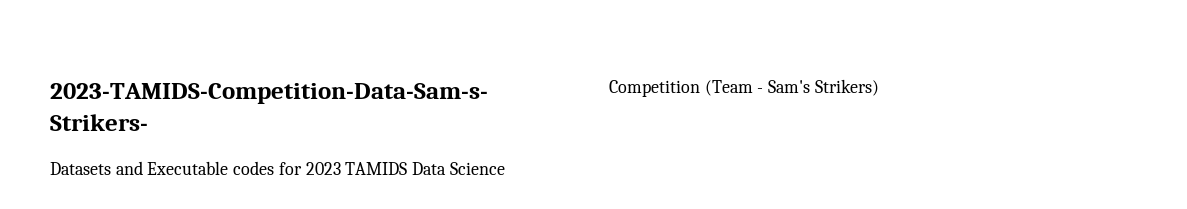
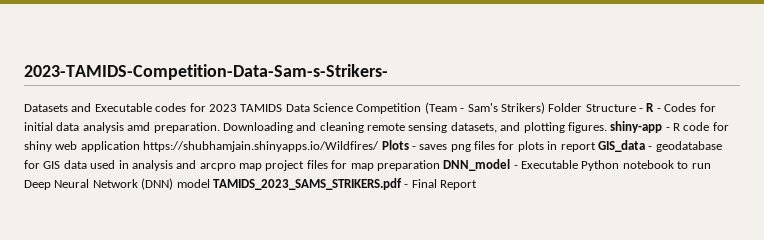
(879, 87) none -> [548,103,716,112] [24,121,729,133] [24,140,722,152] [24,159,711,171] [24,178,477,190] Folder Structure - R - Codes for initial data analysis amd preparation. Downloading and cleaning remote sensing datasets, and plotting figures. shiny-app - R code for shiny web application https://shubhamjain.shinyapps.io/Wildfires/ Plots - saves png files for plots in report GIS_data - geodatabase for GIS data used in analysis and arcpro map project files for map preparation DNN_model - Executable Python notebook to run Deep Neural Network (DNN) model TAMIDS_2023_SAMS_STRIKERS.pdf - Final Report

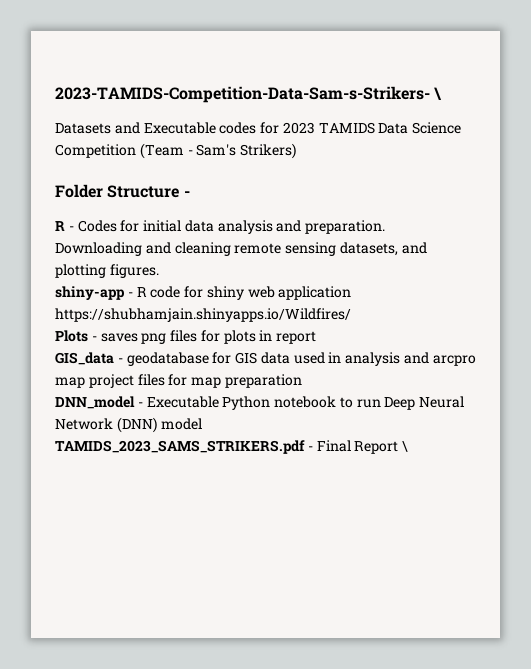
(388, 72) none -> [434,87,443,100] \
(545, 108) none -> (297, 151) //
(643, 110) none -> (190, 194) //
[127,122,151,131] amd -> [276,220,302,232] and
(607, 127) none -> (159, 271) //
(380, 146) none -> (351, 315) //
(596, 147) none -> (317, 337) //
(440, 165) none -> (302, 381) //
(210, 183) none -> (202, 424) //
(477, 185) none -> [402,441,409,452] \

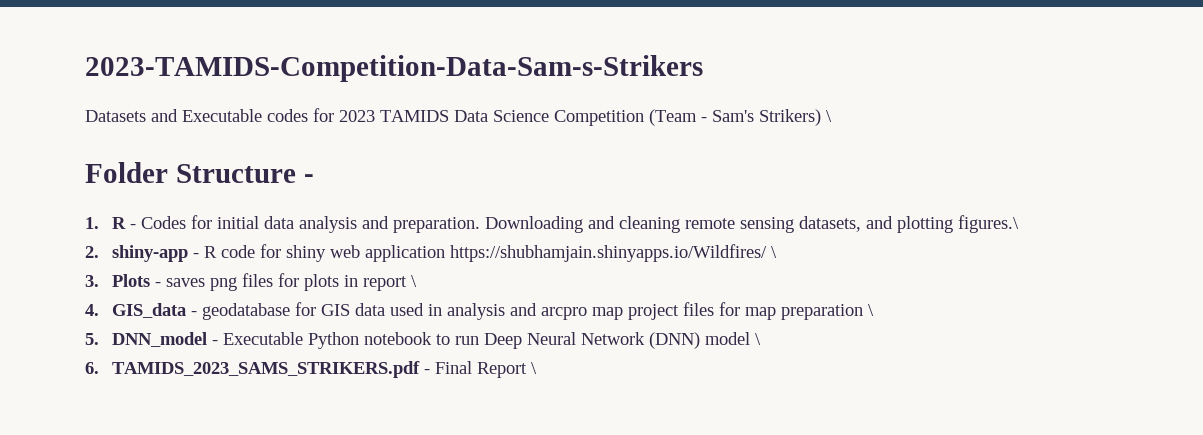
[55,86,443,103] 2023-TAMIDS-Competition-Data-Sam-s-Strikers- \ -> [85,55,703,82] 2023-TAMIDS-Competition-Data-Sam-s-Strikers
(297, 151) none -> [826,110,832,122] \
(190, 194) none -> [85,217,99,229] 1.
[109,264,159,278] figures. // -> [958,215,1020,233] [85,246,99,258] figures.\ // 2.
(351, 315) // -> [771,246,778,258] [85,275,99,287] \ // 3.
(317, 337) // -> [411,275,418,287] [85,304,99,316] \ // 4.
(302, 381) // -> [868,304,875,316] [85,333,99,345] \ // 5.
(202, 424) // -> [755,333,762,345] [85,362,99,374] \ // 6.

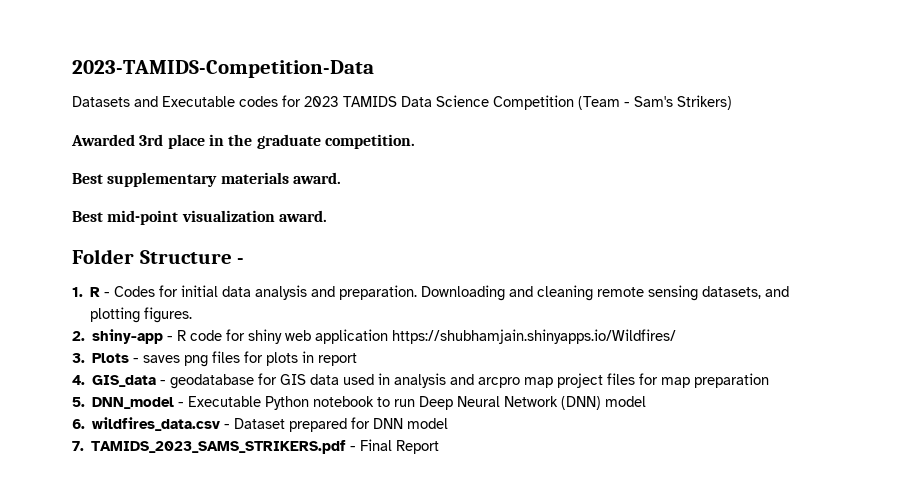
[85,55,703,82] 2023-TAMIDS-Competition-Data-Sam-s-Strikers -> [72,60,374,78] 2023-TAMIDS-Competition-Data
[826,110,832,122] \ -> [71,134,415,149] [72,172,341,187] [72,210,327,225] // Awarded 3rd place in the graduate competition. // Best supplementary materials award. // Best mid-point visualization award.
[958,215,1020,233] figures.\ -> [144,307,193,323] figures.
[771,246,778,258] \ -> (677, 336) none
[411,275,418,287] \ -> (358, 359) none
[868,304,875,316] \ -> (770, 380) none
[755,333,762,345] [85,362,99,374] \ // 6. -> [72,417,449,432] [72,441,84,451] // 6. wildfires_data.csv - Dataset prepared for DNN model // 7.
[531,362,538,374] \ -> (440, 447) none

